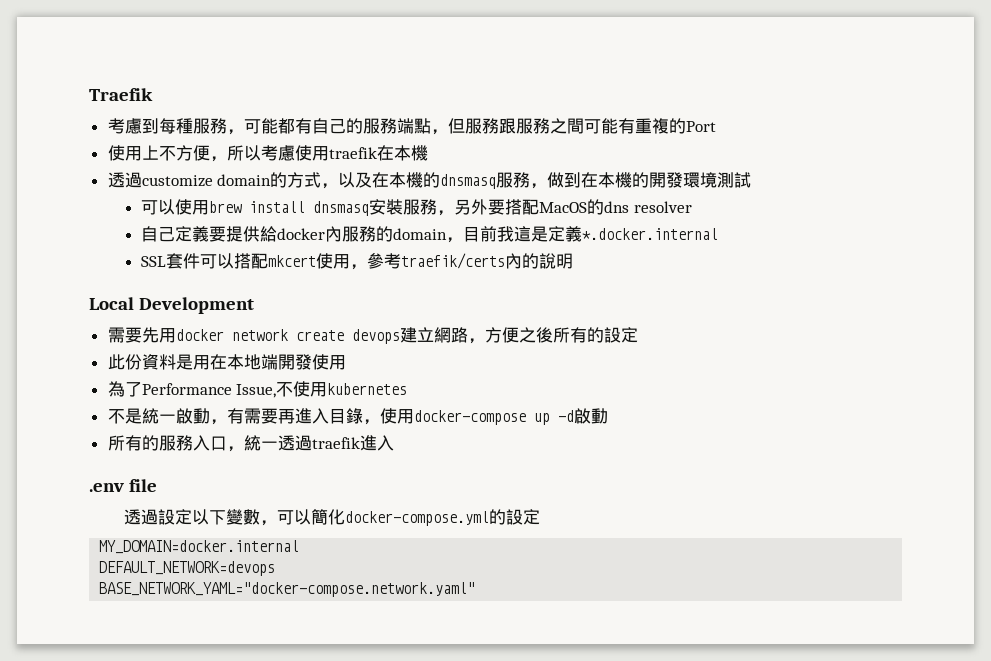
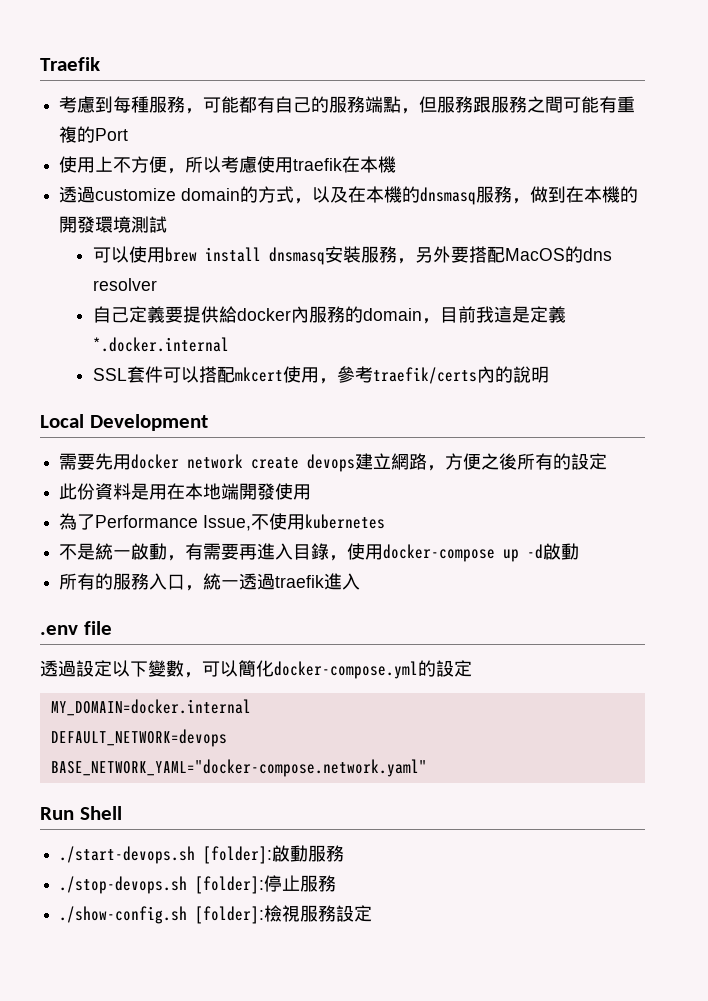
(476, 589) none -> [40,806,122,820] [59,845,345,864] [59,875,337,894] [59,905,373,924] // Run Shell // ./start-devops.sh [folder]:啟動服務 // ./stop-devops.sh [folder]:停止服務 // ./show-config.sh [folder]:檢視服務設定

